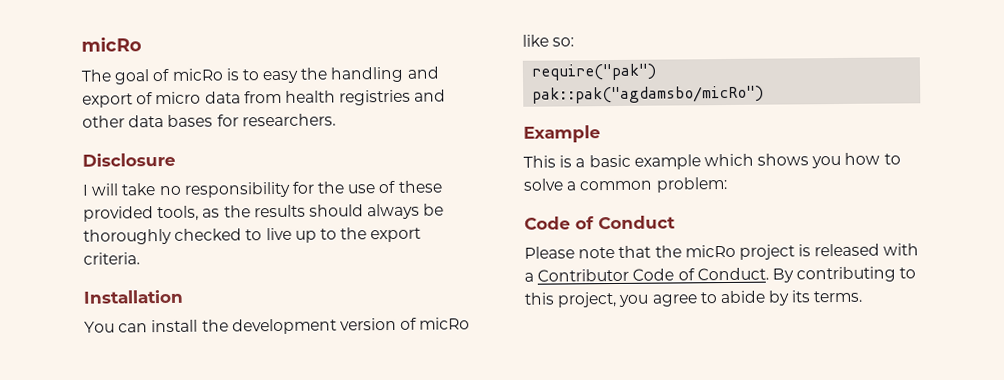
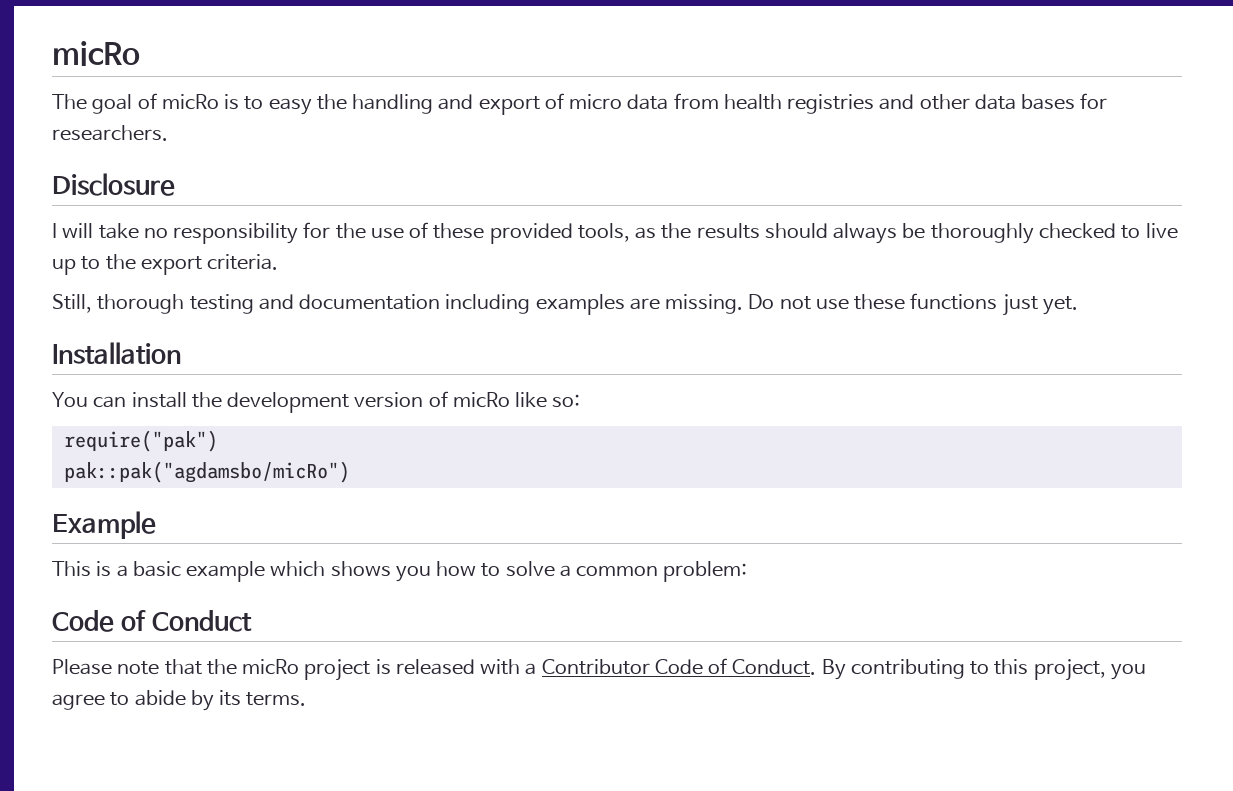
(140, 258) none -> [52,293,1078,316] // Still, thorough testing and documentation including examples are missing. Do not use these functions just yet.

